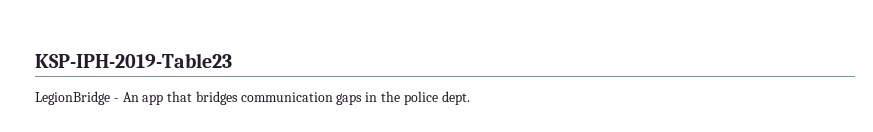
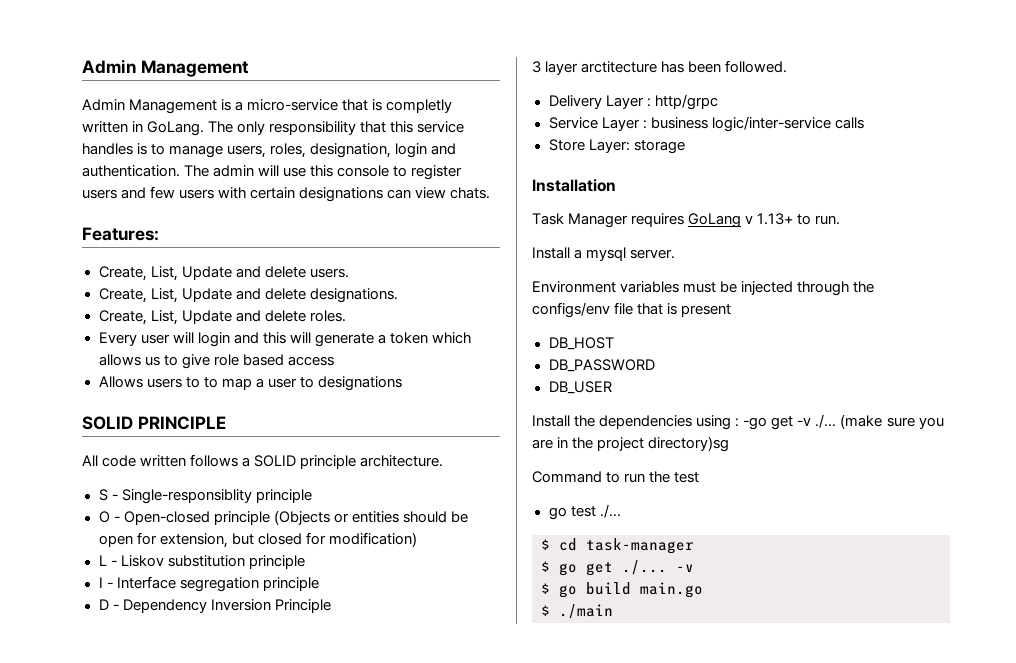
[35,53,232,68] [35,91,470,105] KSP-IPH-2019-Table23 // LegionBridge - An app that bridges communication gaps in the police dept. -> [82,59,249,77] [82,99,453,114] [82,121,465,136] [82,143,457,158] [82,165,463,180] [82,186,491,202] [82,227,159,241] [98,266,349,281] [98,288,398,303] [98,310,346,325] [98,332,472,347] [98,354,334,369] [98,376,402,391] [82,416,226,430] [82,454,444,469] [98,489,312,504] [98,510,468,525] [98,532,417,548] [98,555,305,569] [98,576,319,592] [98,599,331,613] [532,60,788,75] [548,94,718,110] [548,116,864,132] [548,139,685,154] [532,179,616,192] [532,213,841,228] [532,247,676,261] [532,281,875,296] [532,302,732,318] [548,337,614,350] [548,359,655,372] [548,381,612,394] [532,414,944,430] [532,436,730,452] [532,471,700,483] [548,504,621,520] [541,538,694,554] [541,560,694,576] [541,582,703,598] [541,604,613,619] Admin Management // Admin Management is a micro-service that is completly written in GoLang. The only responsibility that this service handles is to manage users, roles, designation, login and authentication. The admin will use this console to register users and few users with certain designations can view chats. // Features: // Create, List, Update and delete users. // Create, List, Update and delete designations. // Create, List, Update and delete roles. // Every user will login and this will generate a token which allows us to give role based access // Allows users to to map a user to designations // SOLID PRINCIPLE // All code written follows a SOLID principle architecture. // S - Single-responsiblity principle // O - Open-closed principle (Objects or entities should be open for extension, but closed for modification) // L - Liskov substitution principle // I - Interface segregation principle // D - Dependency Inversion Principle // 3 layer arctitecture has been followed. // Delivery Layer : http/grpc // Service Layer : business logic/inter-service calls // Store Layer: storage // Installation // Task Manager requires GoLang v 1.13+ to run. // Install a mysql server. // Environment variables must be injected through the configs/env file that is present // DB_HOST // DB_PASSWORD // DB_USER // Install the dependencies using : -go get -v ./... (make sure you are in the project directory)sg // Command to run the test // go test ./... // $ cd task-manager // $ go get ./... -v // $ go build main.go // $ ./main

